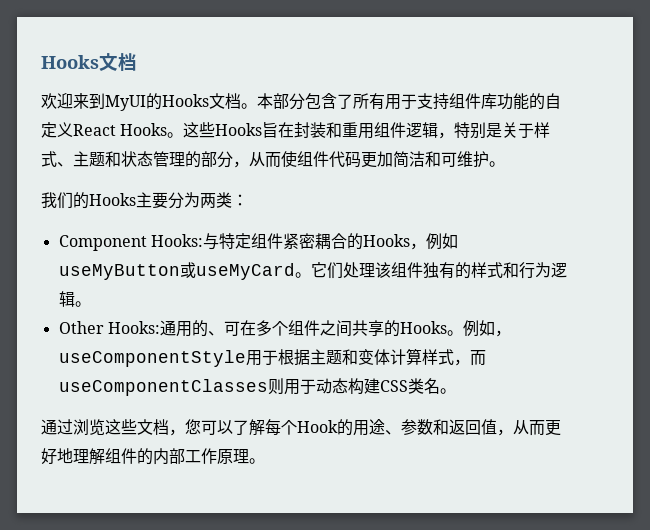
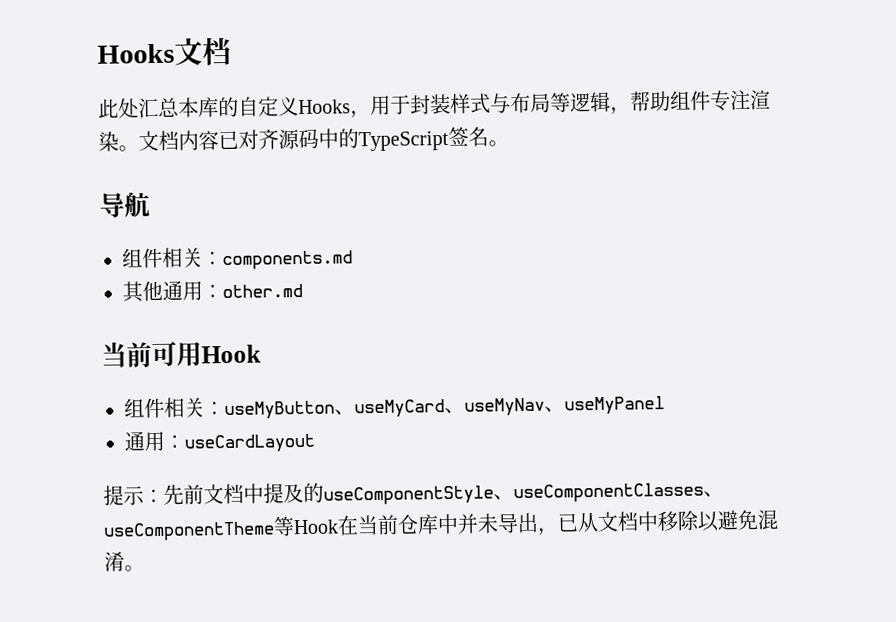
[41,93,561,111] [41,122,551,139] [41,151,505,168] [41,192,248,209] [58,233,458,251] [58,262,567,280] [58,291,91,307] [58,320,511,337] [58,348,486,367] [58,378,456,396] [41,419,561,436] [41,448,249,465] 欢迎来到MyUI的Hooks文档。本部分包含了所有用于支持组件库功能的自定义React Hooks。这些Hooks旨在封装和重用组件逻辑，特别是关于样式、主题和状态管理的部分，从而使组件代码更加简洁和可维护。 // 我们的Hooks主要分为两类： // Component Hooks:与特定组件紧密耦合的Hooks，例如useMyButton或useMyCard。它们处理该组件独有的样式和行为逻辑。 // Other Hooks:通用的、可在多个组件之间共享的Hooks。例如，useComponentStyle用于根据主题和变体计算样式，而useComponentClasses则用于动态构建CSS类名。 // 通过浏览这些文档，您可以了解每个Hook的用途、参数和返回值，从而更好地理解组件的内部工作原理 -> [98,89,771,119] [98,126,509,152] [99,192,150,218] [122,247,353,271] [122,280,303,303] [101,341,261,368] [124,396,665,420] [124,431,315,453] [103,482,724,506] [103,509,779,542] [104,551,125,572] 此处汇总本库的自定义Hooks，用于封装样式与布局等逻辑，帮助组件专注渲染。文档内容已对齐源码中的TypeScript签名。 // 导航 // 组件相关：components.md // 其他通用：other.md // 当前可用Hook // 组件相关：useMyButton、useMyCard、useMyNav、useMyPanel // 通用：useCardLayout // 提示：先前文档中提及的useComponentStyle、useComponentClasses、useComponentTheme等Hook在当前仓库中并未导出，已从文档中移除以避免混淆

